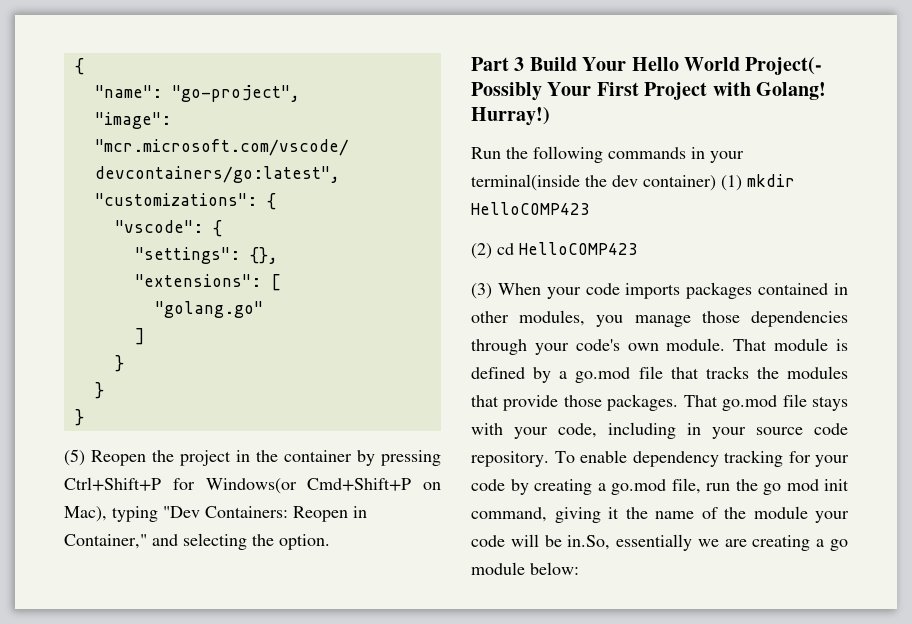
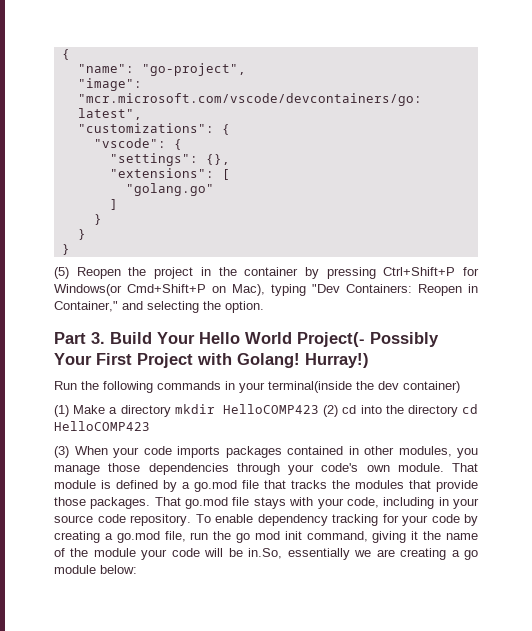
[514,57,525,71] 3 -> [91,332,105,344] 3.
[721,175,742,191] (1) -> [54,405,171,417] // (1) Make a directory
(590, 208) // -> (319, 409) none
(514, 249) none -> [360,404,479,417] into the directory cd

